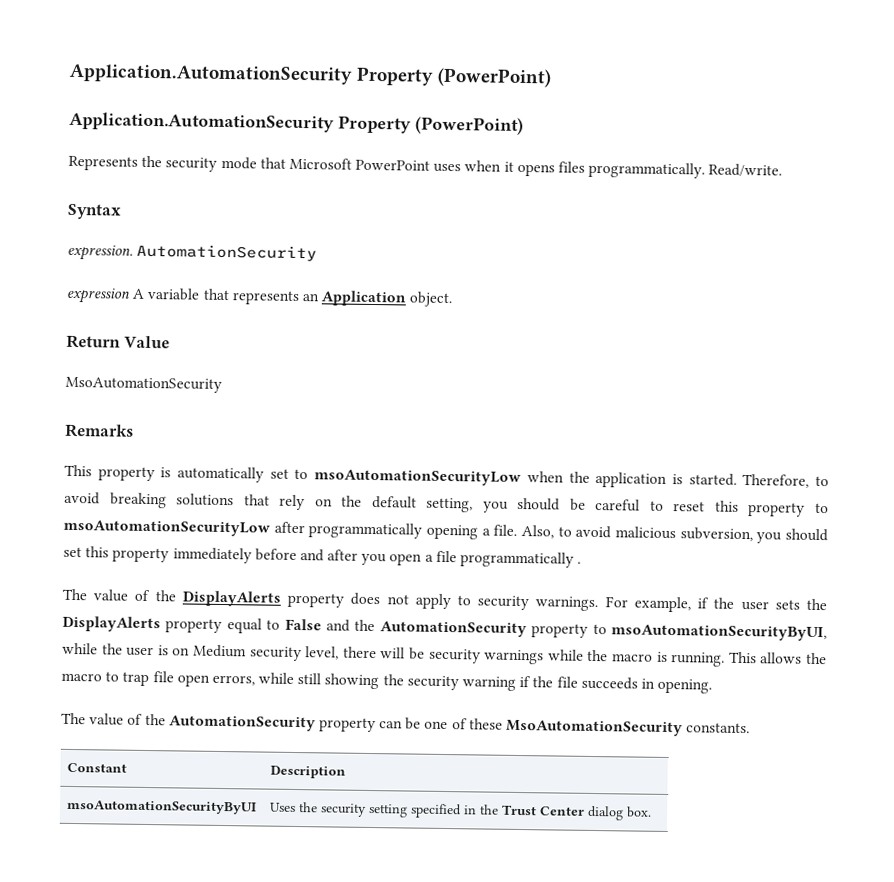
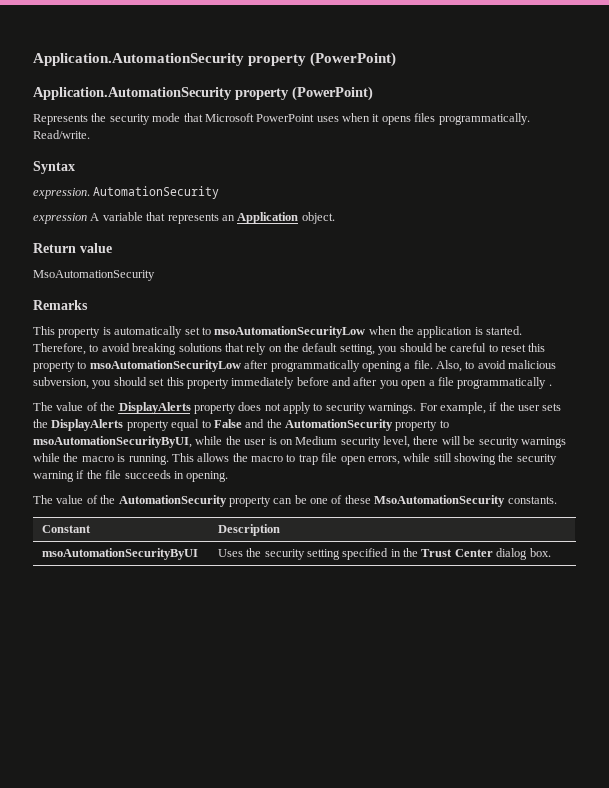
[69,63,435,86] Application.AutomationSecurity Property -> [33,53,307,66] Application.AutomationSecurity property
[338,115,411,134] Property -> [235,88,289,100] property
[123,335,170,349] Value -> [80,243,112,253] value

